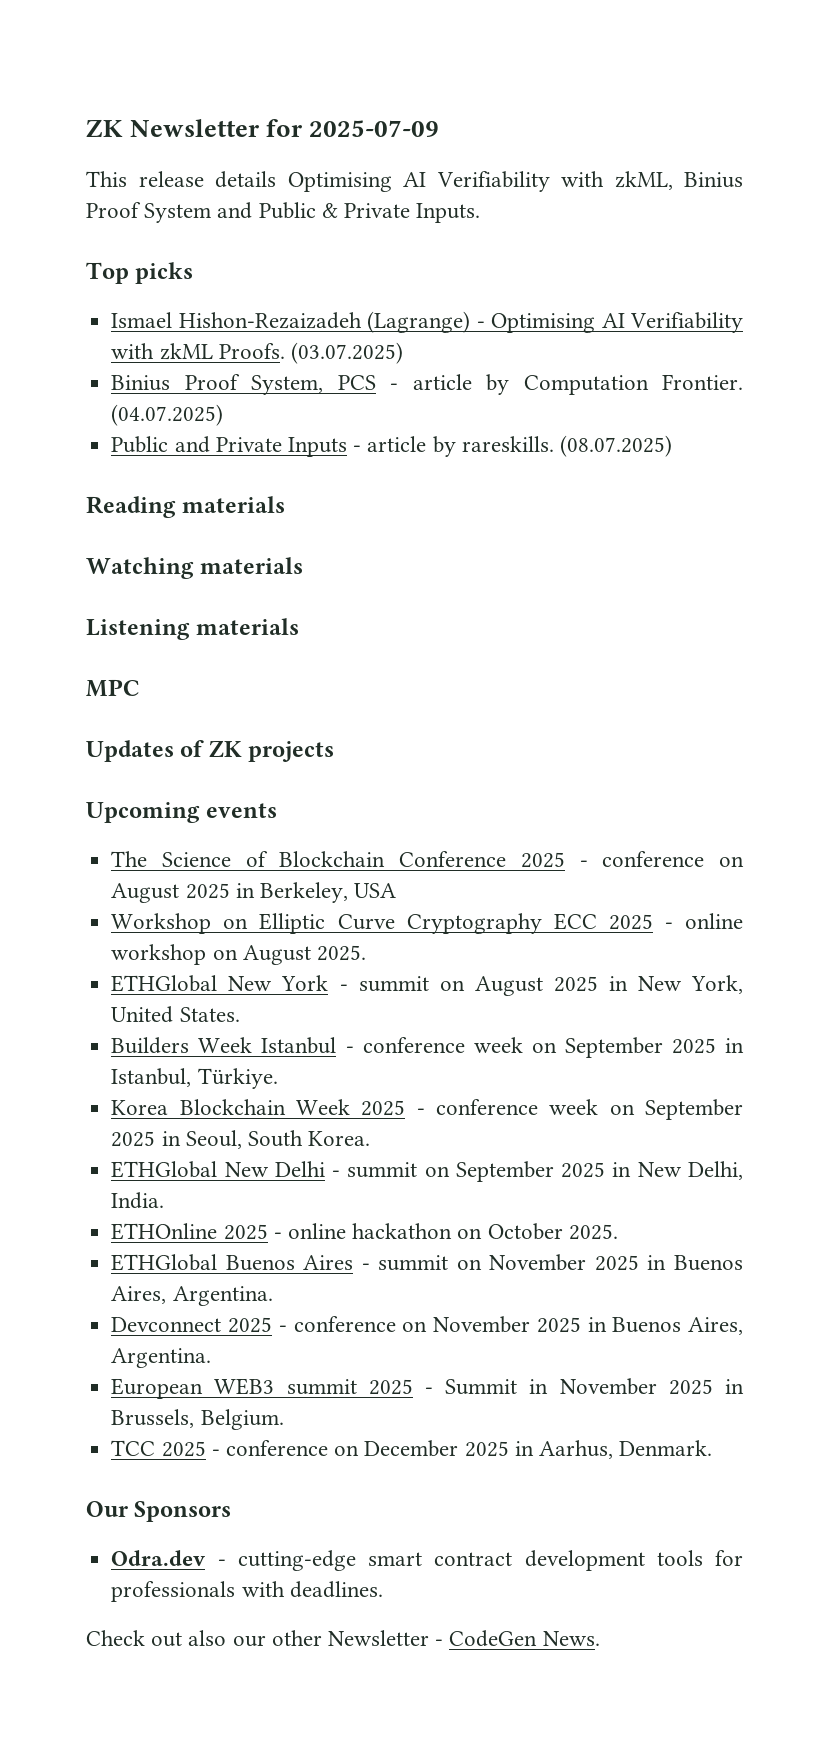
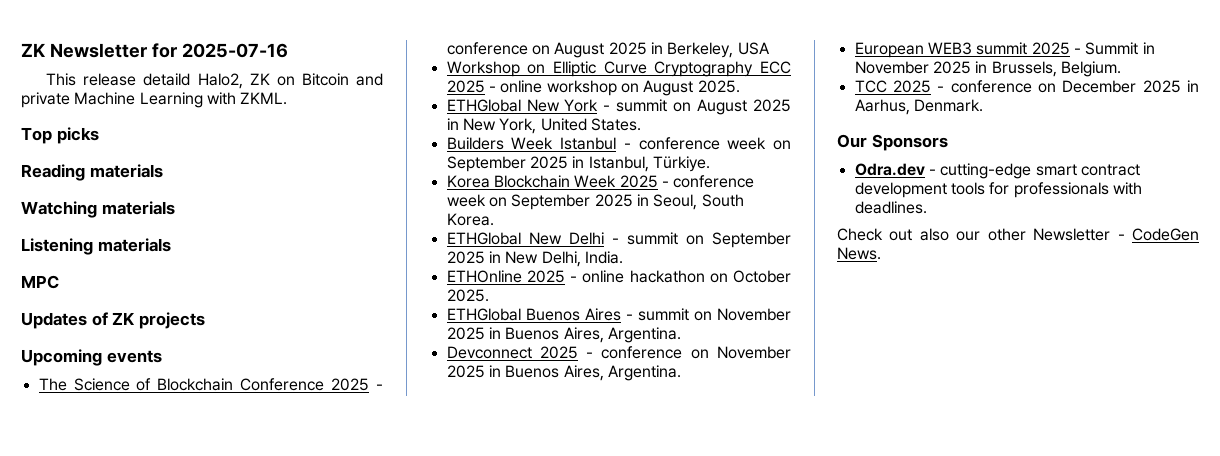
[309,120,440,137] 2025-07-09 -> [181,43,288,58] 2025-07-16
[215,171,743,192] [86,202,481,223] [86,262,194,284] [111,311,743,333] [111,342,403,364] [111,374,743,395] [111,404,224,426] [111,435,672,457] details Optimising AI Verifiability with zkML, Binius Proof System and Public & Private Inputs. // Top picks // Ismael Hishon-Rezaizadeh (Lagrange) - Optimising AI Verifiability with zkML Proofs. (03.07.2025) // Binius Proof System, PCS - article by Computation Frontier. (04.07.2025) // Public and Private Inputs - article by rareskills. (08.07.2025) -> [143,73,383,89] [21,92,288,108] [21,127,99,144] detaild Halo2, ZK on Bitcoin and private Machine Learning with ZKML. // Top picks

